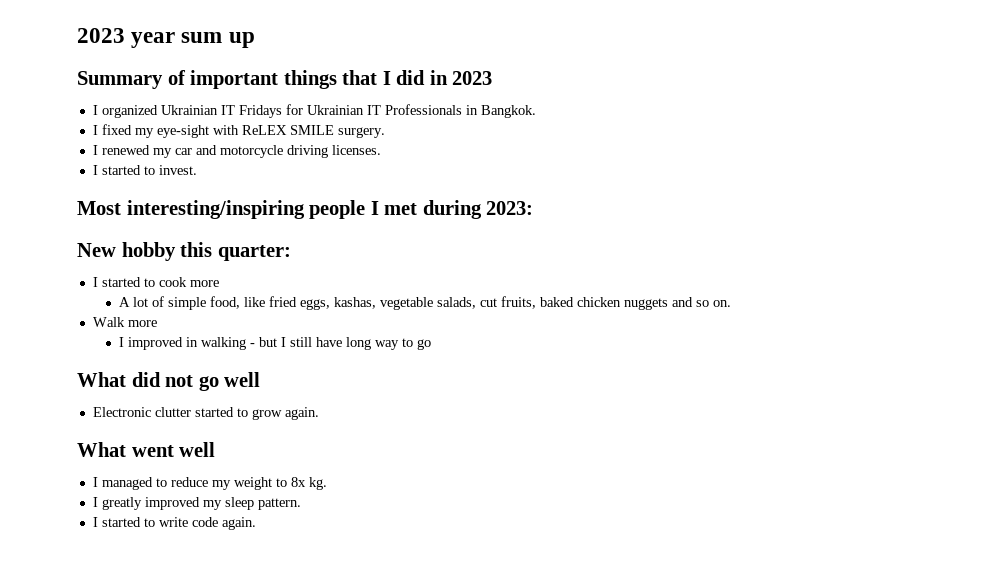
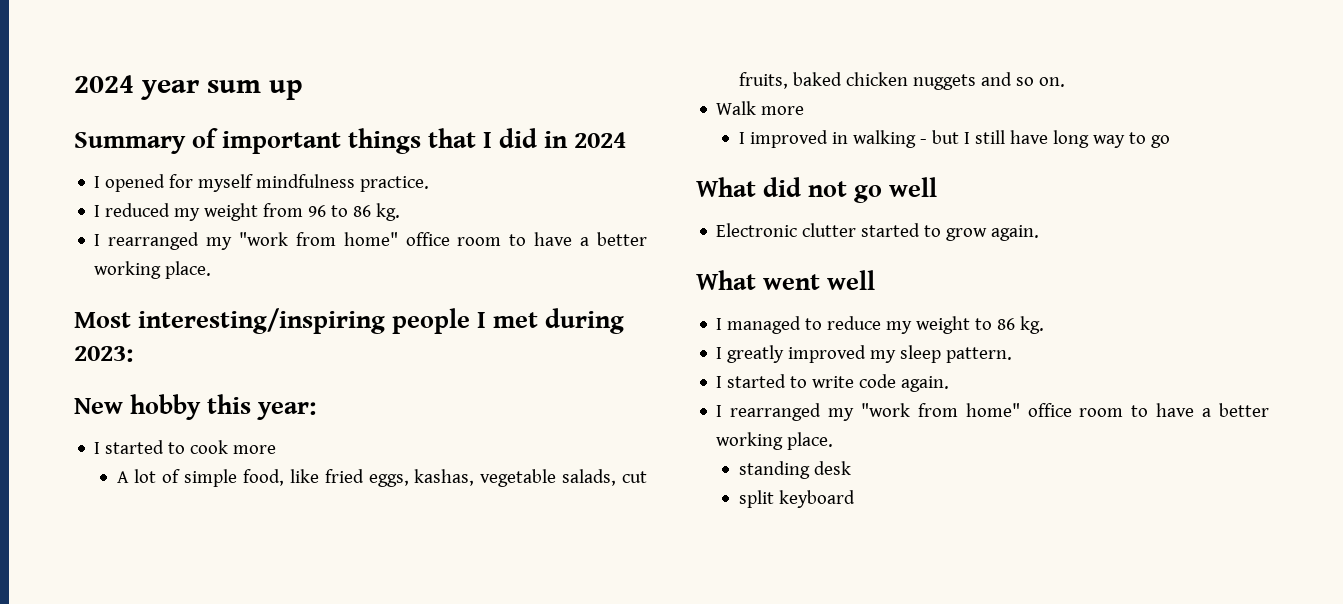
[77,28,125,43] 2023 -> [74,75,134,93] 2024
[452,71,493,85] [92,104,536,118] [92,124,385,138] [92,145,381,158] [92,165,197,175] 2023 // I organized Ukrainian IT Fridays for Ukrainian IT Professionals in Bangkok. // I fixed my eye-sight with ReLEX SMILE surgery. // I renewed my car and motorcycle driving licenses. // I started to invest. -> [574,132,627,148] [94,174,430,192] [94,203,401,221] [94,232,647,250] [94,261,212,279] 2024 // I opened for myself mindfulness practice. // I reduced my weight from 96 to 86 kg. // I rearranged my "work from home" office room to have a better working place.
[217,245,291,261] quarter: -> [257,402,317,420] year:
[290,477,306,487] 8x -> [997,318,1016,330] 86
(256, 523) none -> [716,403,1269,421] [716,432,834,450] [738,461,851,479] [738,490,855,508] // I rearranged my "work from home" office room to have a better working place. // standing desk // split keyboard

